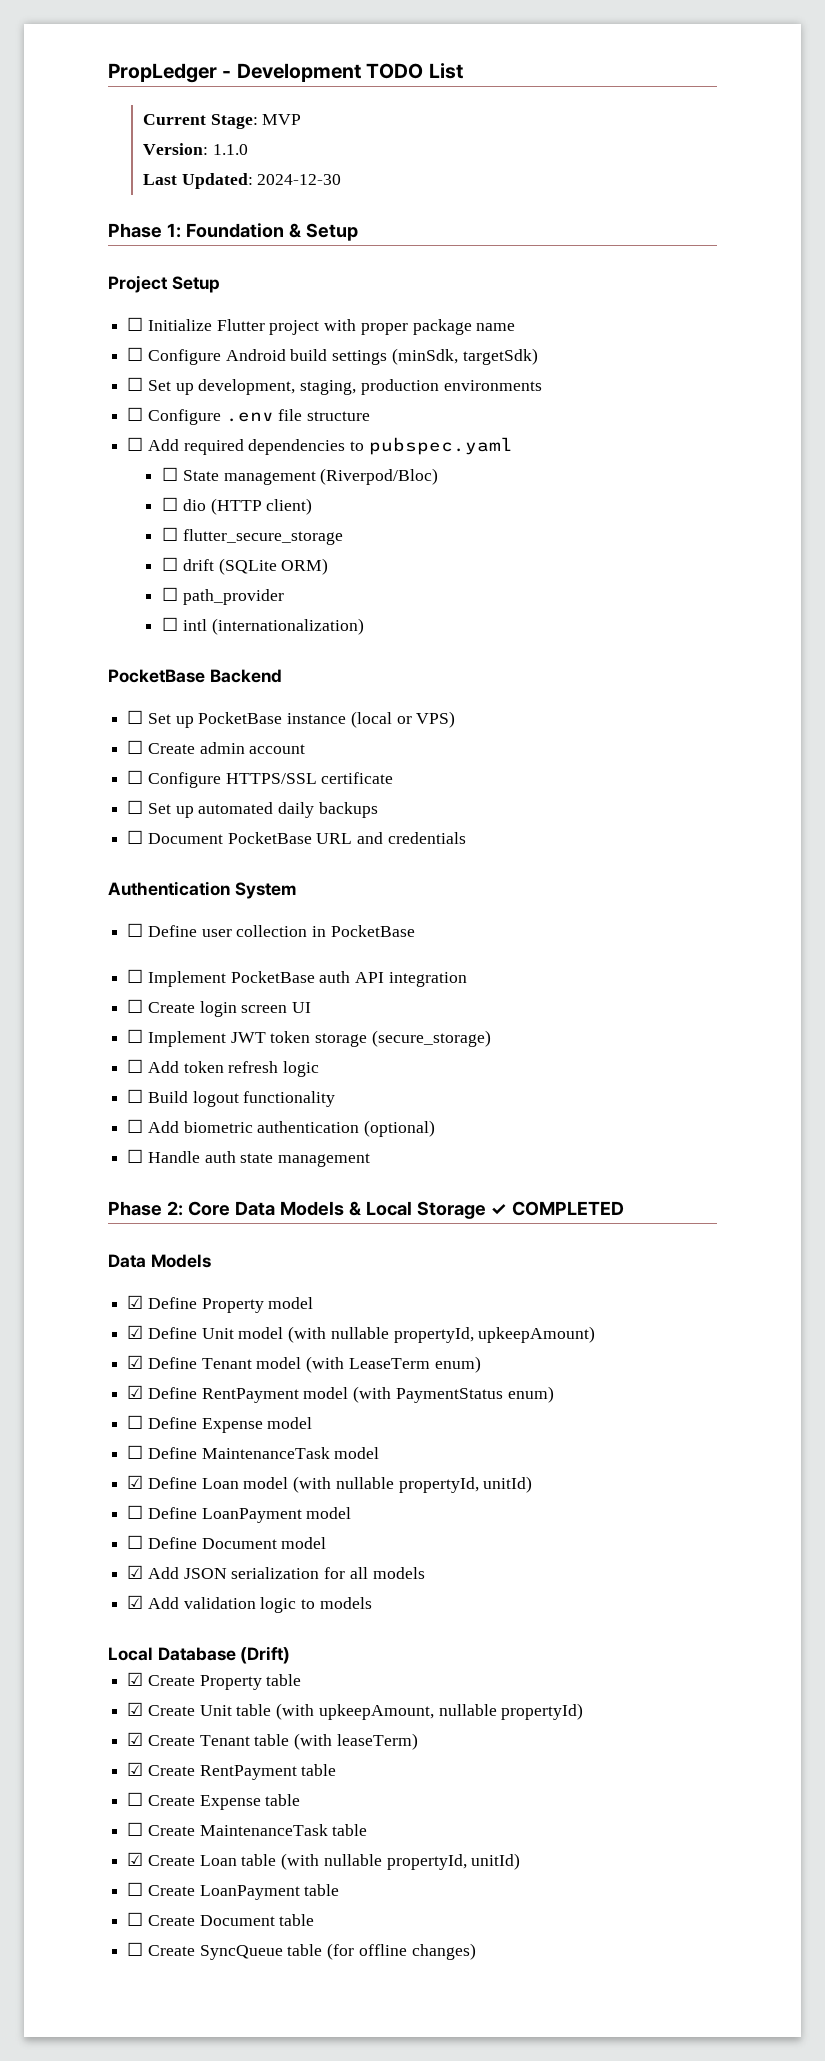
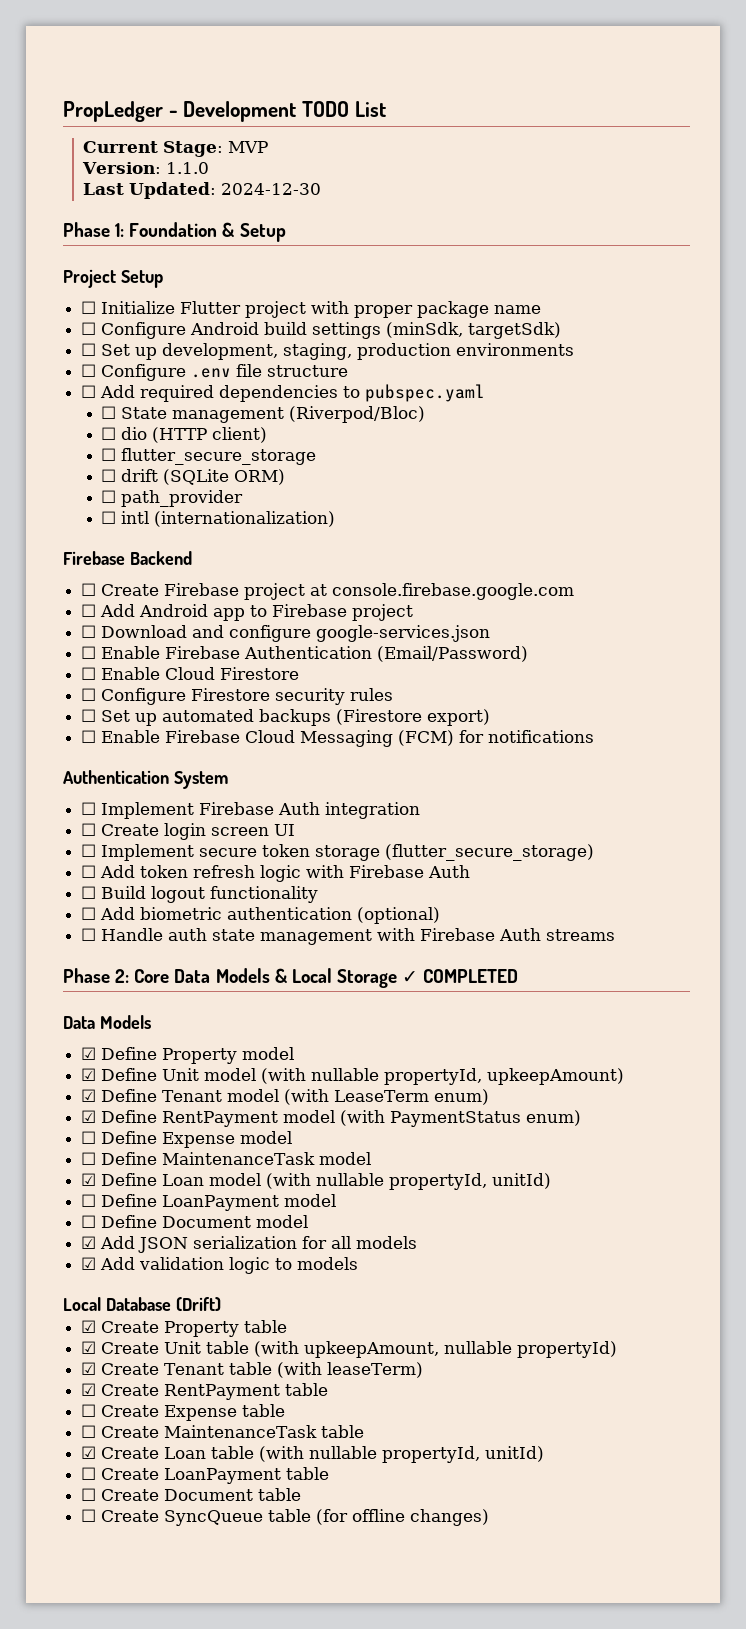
[108,669,205,683] PocketBase -> [63,551,125,565] Firebase
[147,711,456,728] [127,740,306,754] [127,770,394,788] Set up PocketBase instance (local or VPS) // ☐ Create admin account // ☐ Configure HTTPS/SSL certificate -> [101,583,575,600] [81,604,414,621] [81,625,491,642] [81,646,529,662] [81,667,300,680] [81,688,394,705] Create Firebase project at console.firebase.google.com // ☐ Add Android app to Firebase project // ☐ Download and configure google-services.json // ☐ Enable Firebase Authentication (Email/Password) // ☐ Enable Cloud Firestore // ☐ Configure Firestore security rules
[278,802,315,818] daily -> (255, 715) none
[127,830,466,844] [108,881,296,899] [127,923,415,937] [127,969,385,987] // ☐ Document PocketBase URL and credentials // Authentication System // ☐ Define user collection in PocketBase // ☐ Implement PocketBase auth API -> [336,709,491,726] [81,730,595,747] [63,770,228,789] [81,802,321,819] (Firestore export) // ☐ Enable Firebase Cloud Messaging (FCM) for notifications // Authentication System // ☐ Implement Firebase Auth
[230,1032,266,1043] JWT -> [199,848,258,857] secure
[371,1030,491,1047] (secure_storage) -> [385,844,595,861] (flutter_secure_storage)
(320, 1069) none -> [306,865,471,878] with Firebase Auth
(371, 1160) none -> [377,928,616,941] with Firebase Auth streams

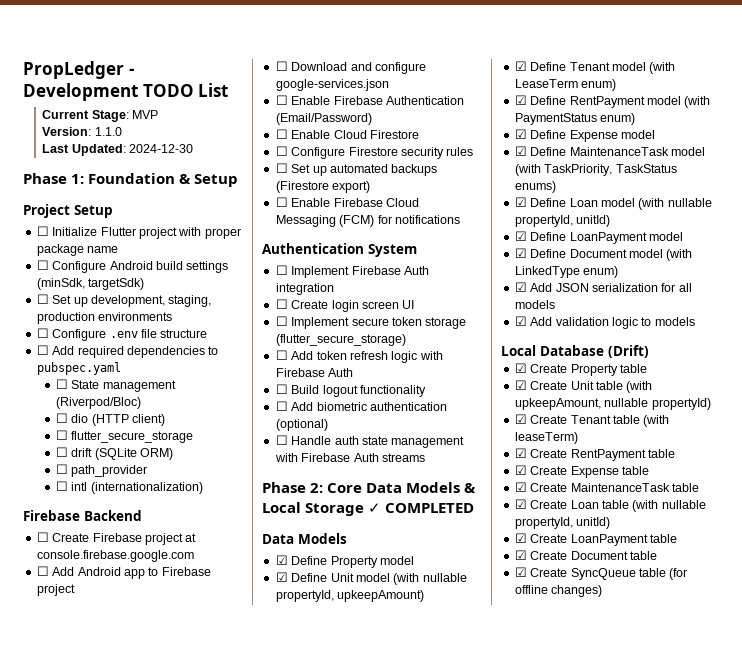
[81,1131,97,1144] ☐ -> [514,129,527,139] ☑
[81,1152,97,1165] ☐ -> [514,146,527,156] ☑
(372, 1158) none -> [514,164,677,176] [514,181,556,193] (with TaskPriority, TaskStatus enums)
[81,1194,97,1207] ☐ -> [514,231,527,241] ☑
[81,1215,97,1228] ☐ -> [514,248,527,258] ☑
(309, 1221) none -> [666,249,693,261] [514,266,619,278] (with LinkedType enum)
[81,1404,97,1417] ☐ -> [514,465,527,475] ☑
[81,1425,97,1438] ☐ -> [514,482,527,492] ☑
[81,1467,97,1480] ☐ -> [514,533,527,543] ☑
[81,1488,97,1501] ☐ -> [514,550,527,560] ☑
[81,1509,97,1522] ☐ -> [514,567,527,577] ☑

